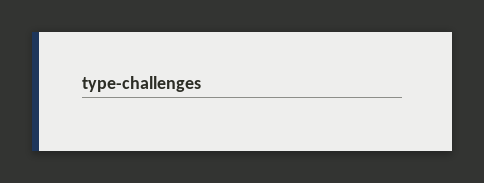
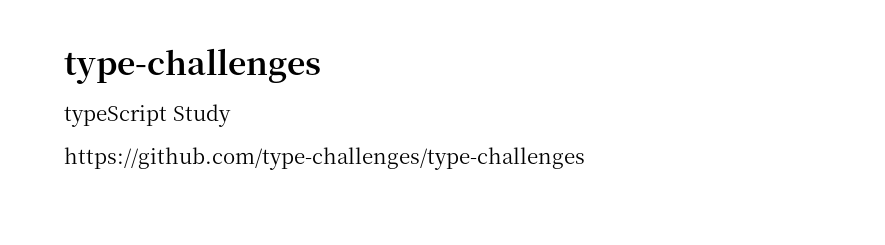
(201, 84) none -> [64,104,231,127] [64,147,585,170] // typeScript Study // https://github.com/type-challenges/type-challenges

